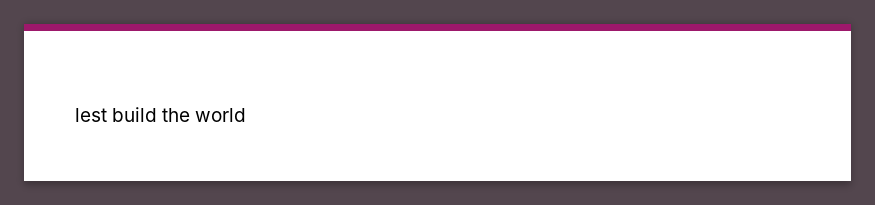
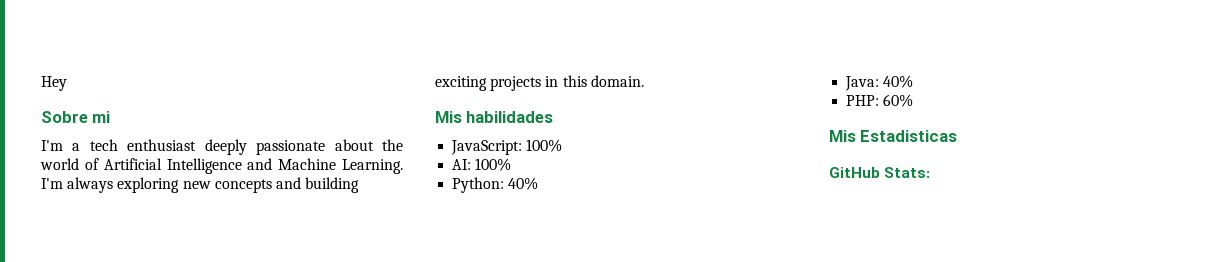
[75,107,247,122] lest build the world -> [41,76,67,91] [41,111,111,123] [41,139,403,155] [40,158,403,174] [41,177,360,193] [435,75,644,91] [435,111,554,123] [451,139,563,155] [452,158,512,171] [452,177,539,193] [845,75,914,91] [846,94,914,107] [829,130,958,142] [829,167,931,178] Hey // Sobre mi // I'm a tech enthusiast deeply passionate about the world of Artificial Intelligence and Machine Learning. I'm always exploring new concepts and building exciting projects in this domain. // Mis habilidades // JavaScript: 100% // AI: 100% // Python: 40% // Java: 40% // PHP: 60% // Mis Estadisticas // GitHub Stats:

